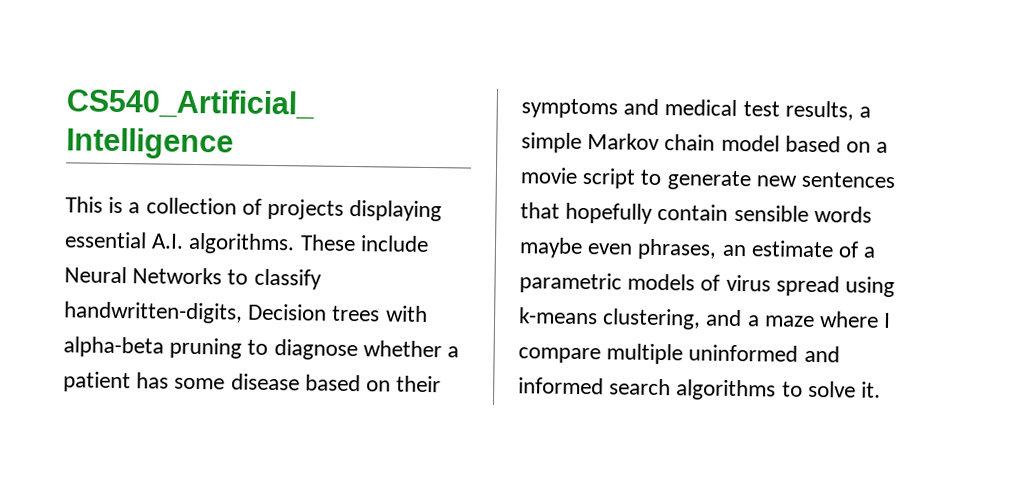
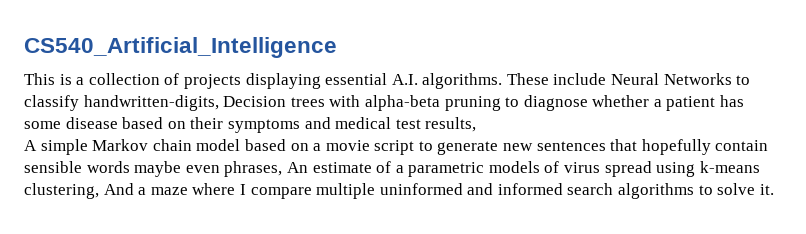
[859,106,872,118] a -> [24,140,37,151] // A
[721,244,747,257] an -> [286,162,308,173] An
[705,309,743,327] and -> [103,183,134,195] And

